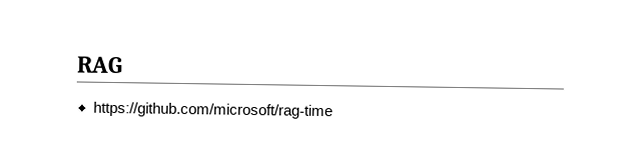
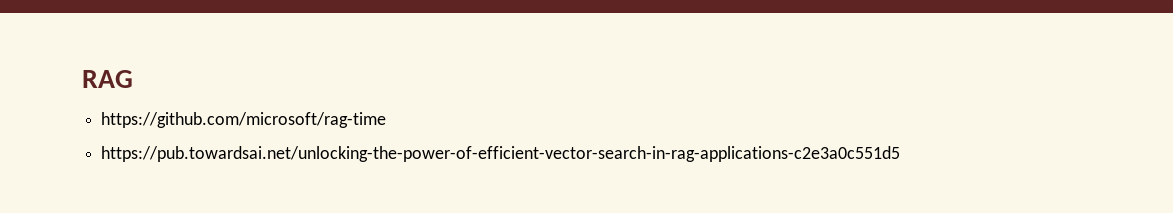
(333, 110) none -> [101,146,901,162] // https://pub.towardsai.net/unlocking-the-power-of-efficient-vector-search-in-rag-applications-c2e3a0c551d5

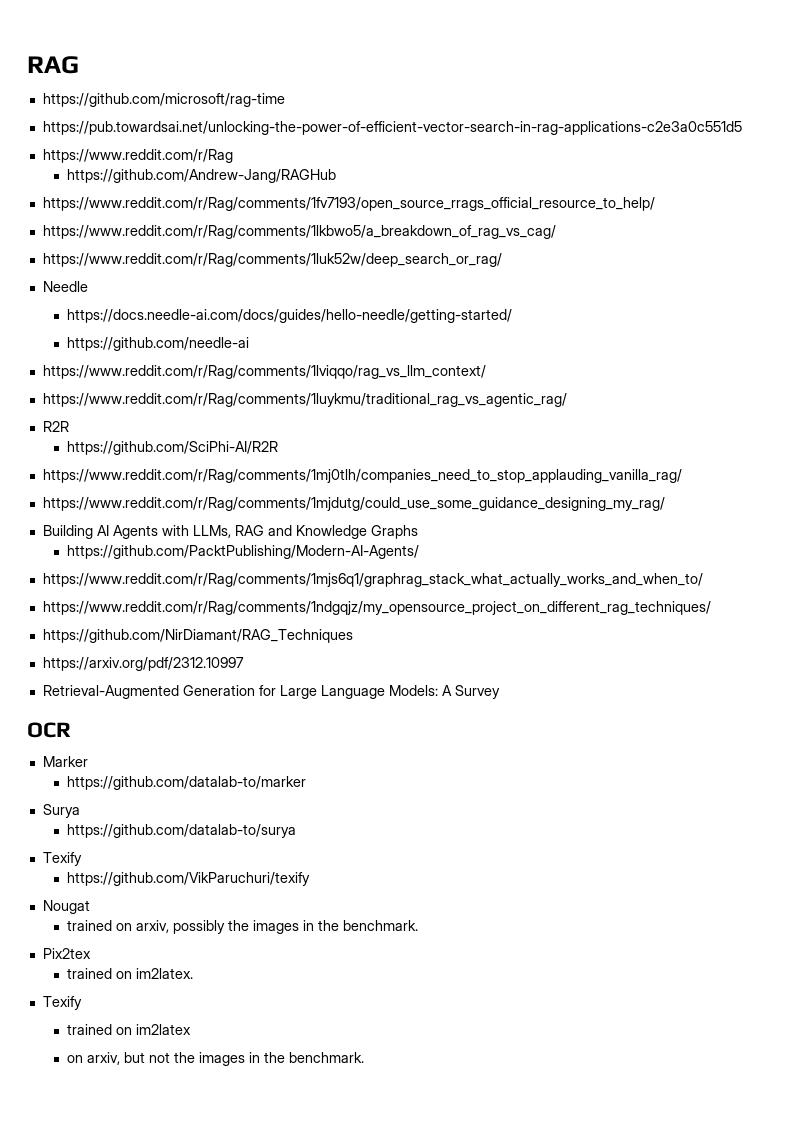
(901, 154) none -> [42,149,233,163] [67,169,337,183] [42,197,655,211] [42,225,556,239] [42,253,502,267] [42,281,88,292] [67,309,513,323] [67,337,250,351] [42,365,486,379] [42,393,567,407] [42,421,69,432] [67,441,279,455] [42,469,682,483] [42,497,665,511] [42,525,418,539] [67,545,420,559] [42,573,703,587] [42,601,711,615] [42,629,353,643] [42,657,244,671] [42,685,500,699] [27,722,71,738] [42,756,88,767] [67,776,307,790] [42,804,80,818] [67,824,297,838] [42,852,82,866] [67,872,311,886] [42,900,90,914] [67,920,419,934] [42,948,91,959] [67,968,194,979] [42,996,82,1010] [67,1024,192,1035] [67,1052,365,1066] // https://www.reddit.com/r/Rag // https://github.com/Andrew-Jang/RAGHub // https://www.reddit.com/r/Rag/comments/1fv7193/open_source_rrags_official_resource_to_help/ // https://www.reddit.com/r/Rag/comments/1lkbwo5/a_breakdown_of_rag_vs_cag/ // https://www.reddit.com/r/Rag/comments/1luk52w/deep_search_or_rag/ // Needle // https://docs.needle-ai.com/docs/guides/hello-needle/getting-started/ // https://github.com/needle-ai // https://www.reddit.com/r/Rag/comments/1lviqqo/rag_vs_llm_context/ // https://www.reddit.com/r/Rag/comments/1luykmu/traditional_rag_vs_agentic_rag/ // R2R // https://github.com/SciPhi-AI/R2R // https://www.reddit.com/r/Rag/comments/1mj0tlh/companies_need_to_stop_applauding_vanilla_rag/ // https://www.reddit.com/r/Rag/comments/1mjdutg/could_use_some_guidance_designing_my_rag/ // Building AI Agents with LLMs, RAG and Knowledge Graphs // https://github.com/PacktPublishing/Modern-AI-Agents/ // https://www.reddit.com/r/Rag/comments/1mjs6q1/graphrag_stack_what_actually_works_and_when_to/ // https://www.reddit.com/r/Rag/comments/1ndgqjz/my_opensource_project_on_different_rag_techniques/ // https://github.com/NirDiamant/RAG_Techniques // https://arxiv.org/pdf/2312.10997 // Retrieval-Augmented Generation for Large Language Models: A Survey // OCR // Marker // https://github.com/datalab-to/marker // Surya // https://github.com/datalab-to/surya // Texify // https://github.com/VikParuchuri/texify // Nougat // trained on arxiv, possibly the images in the benchmark. // Pix2tex // trained on im2latex. // Texify // trained on im2latex // on arxiv, but not the images in the benchmark.

